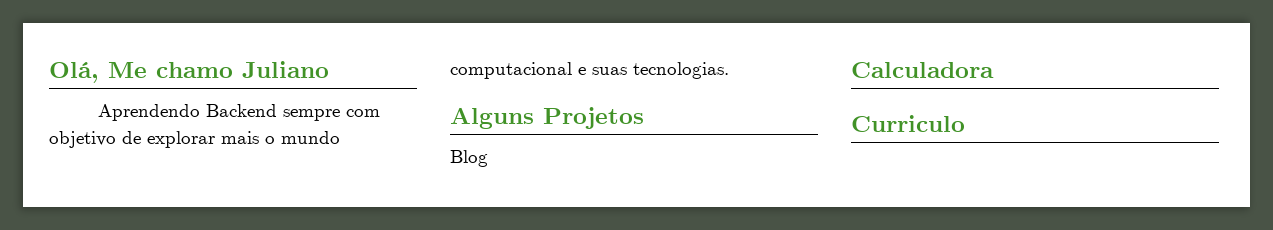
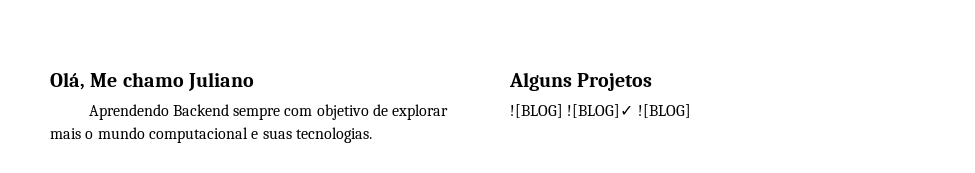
[450,150,488,167] [851,62,994,78] [851,115,965,132] Blog // Calculadora // Curriculo -> [510,104,691,118] ![BLOG] ![BLOG]✓ ![BLOG]

